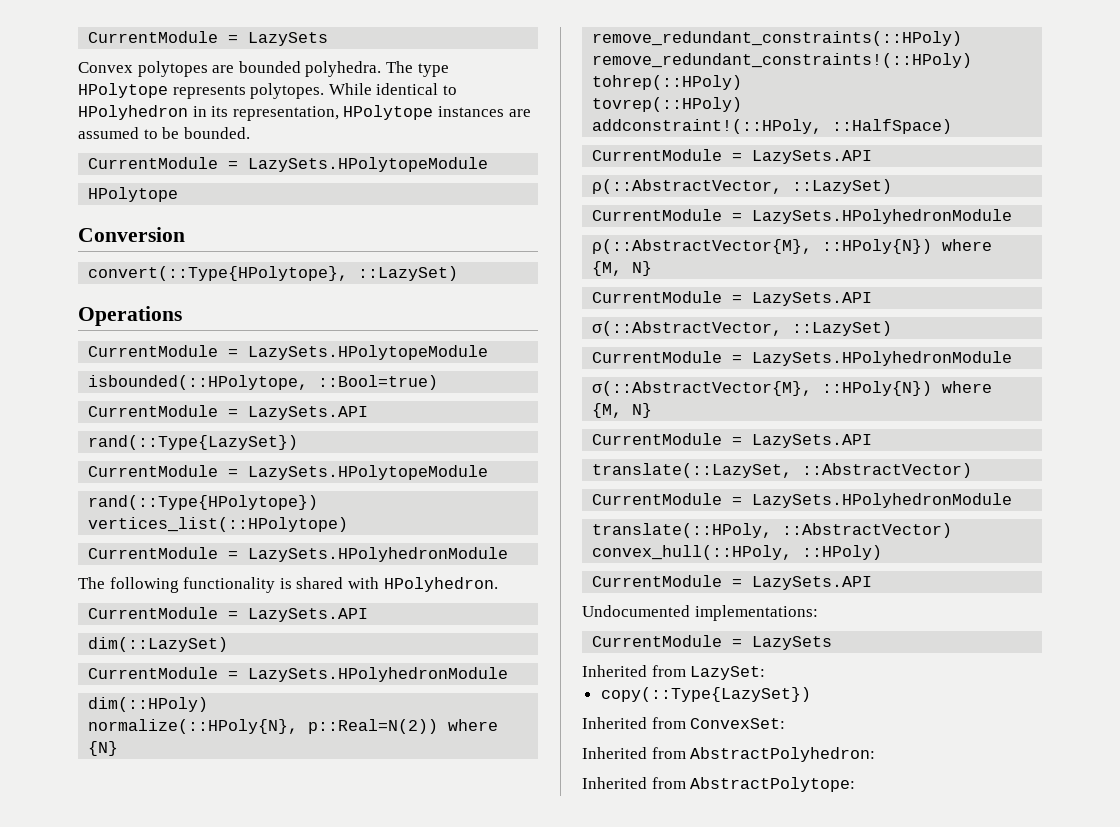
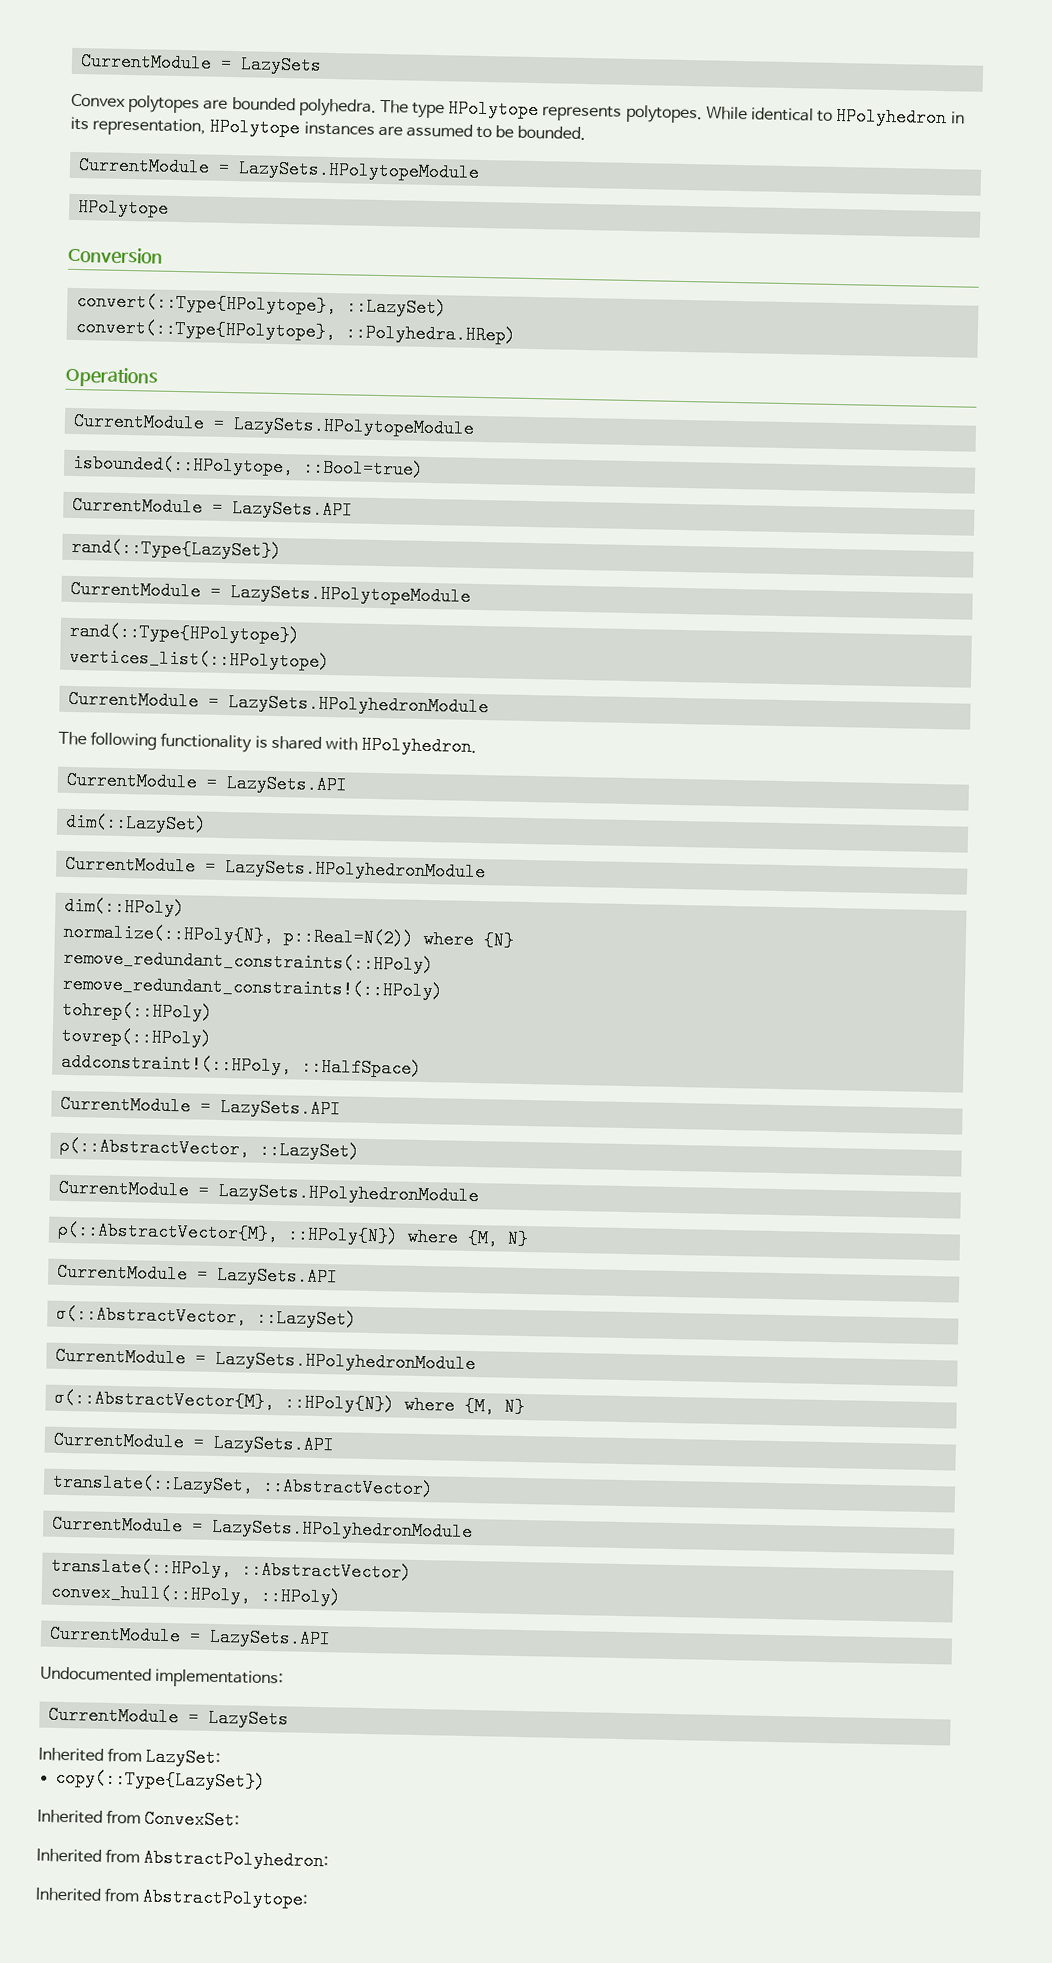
(459, 273) none -> [75,317,517,345] // convert(::Type{HPolytope}, ::Polyhedra.HRep)

